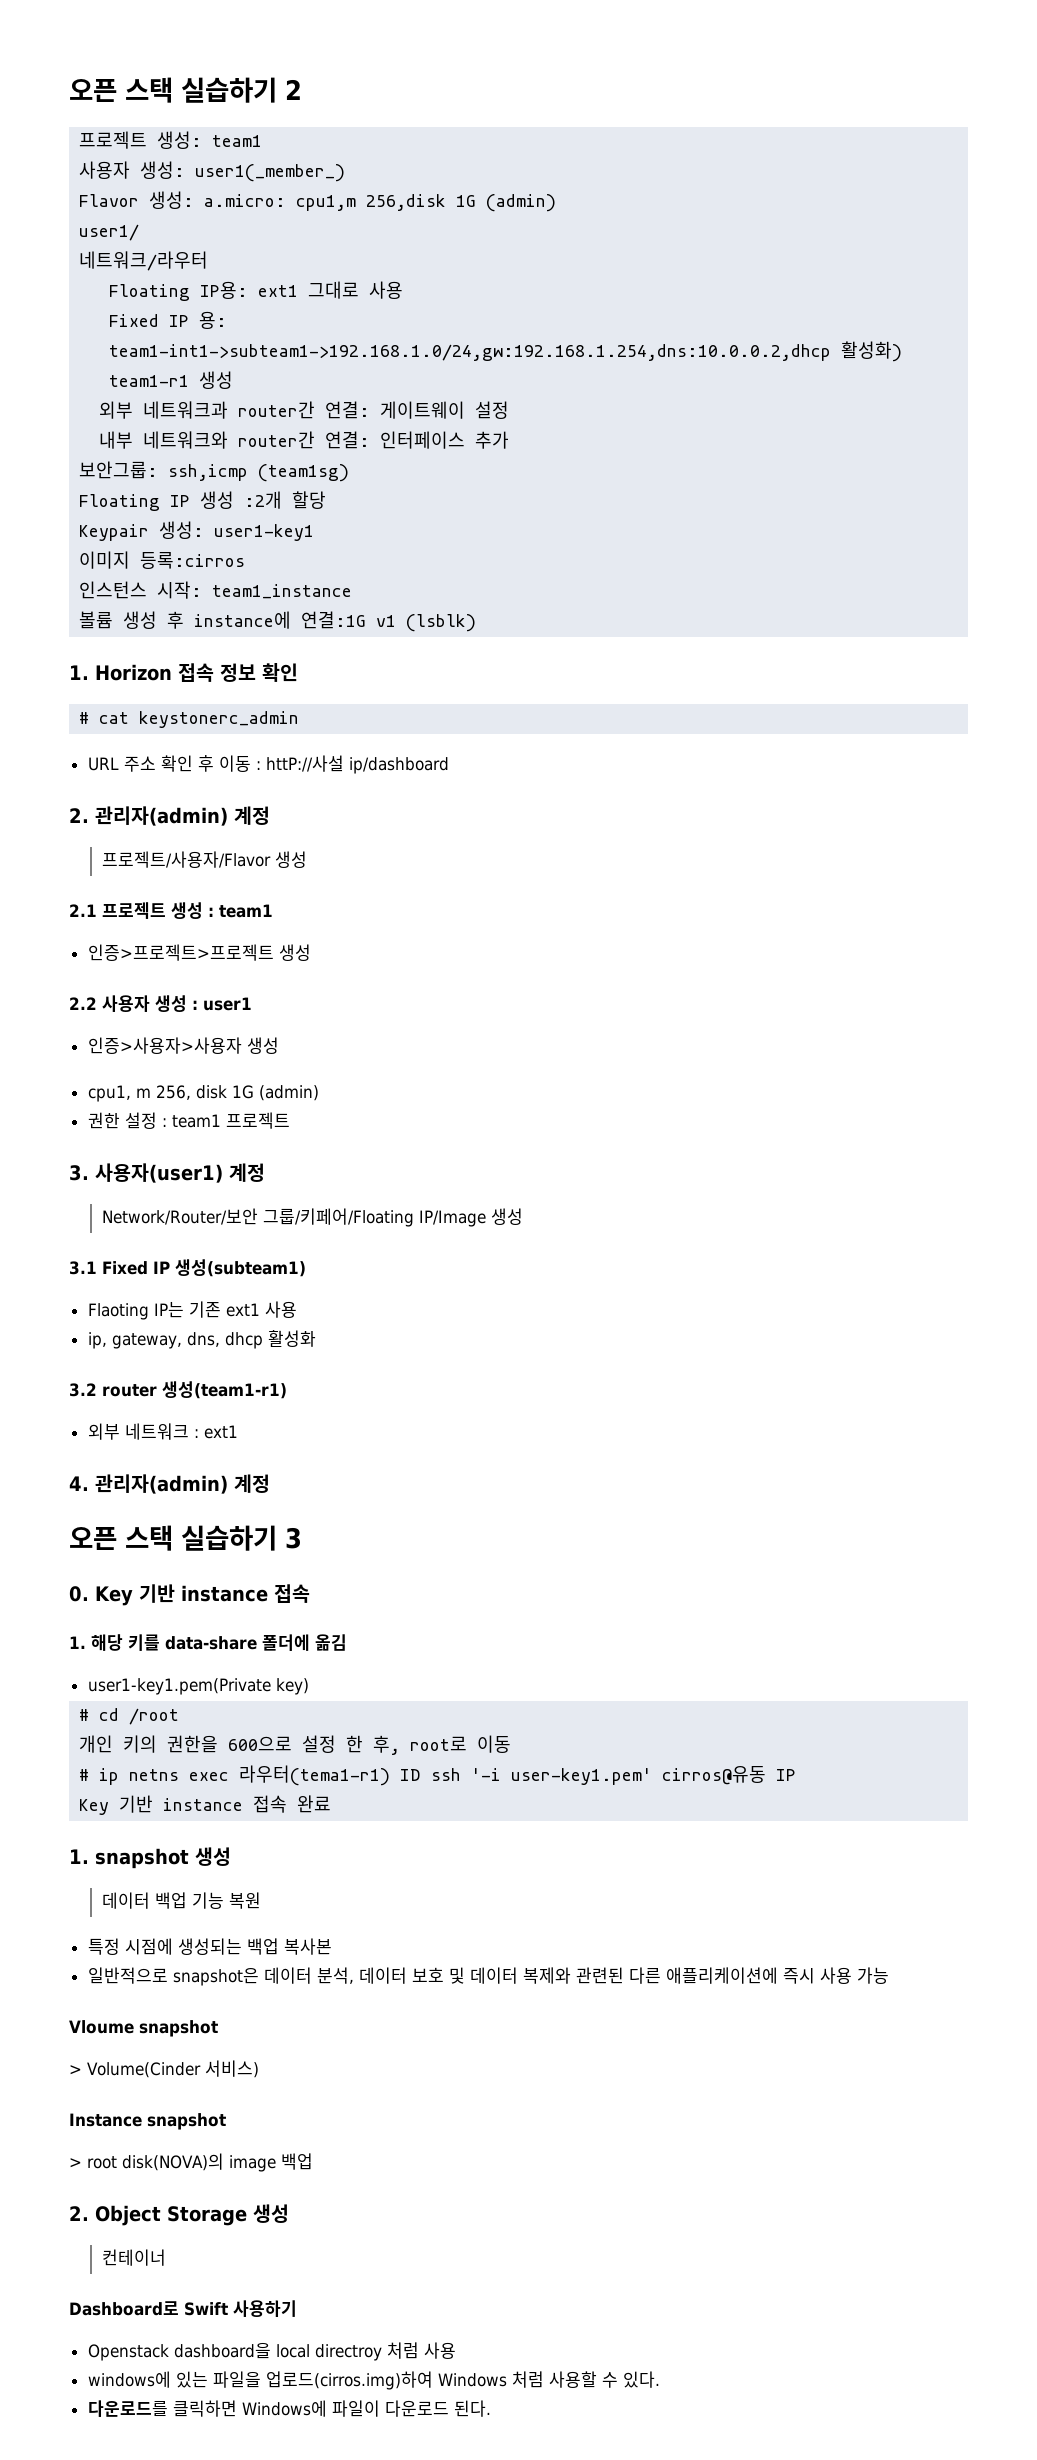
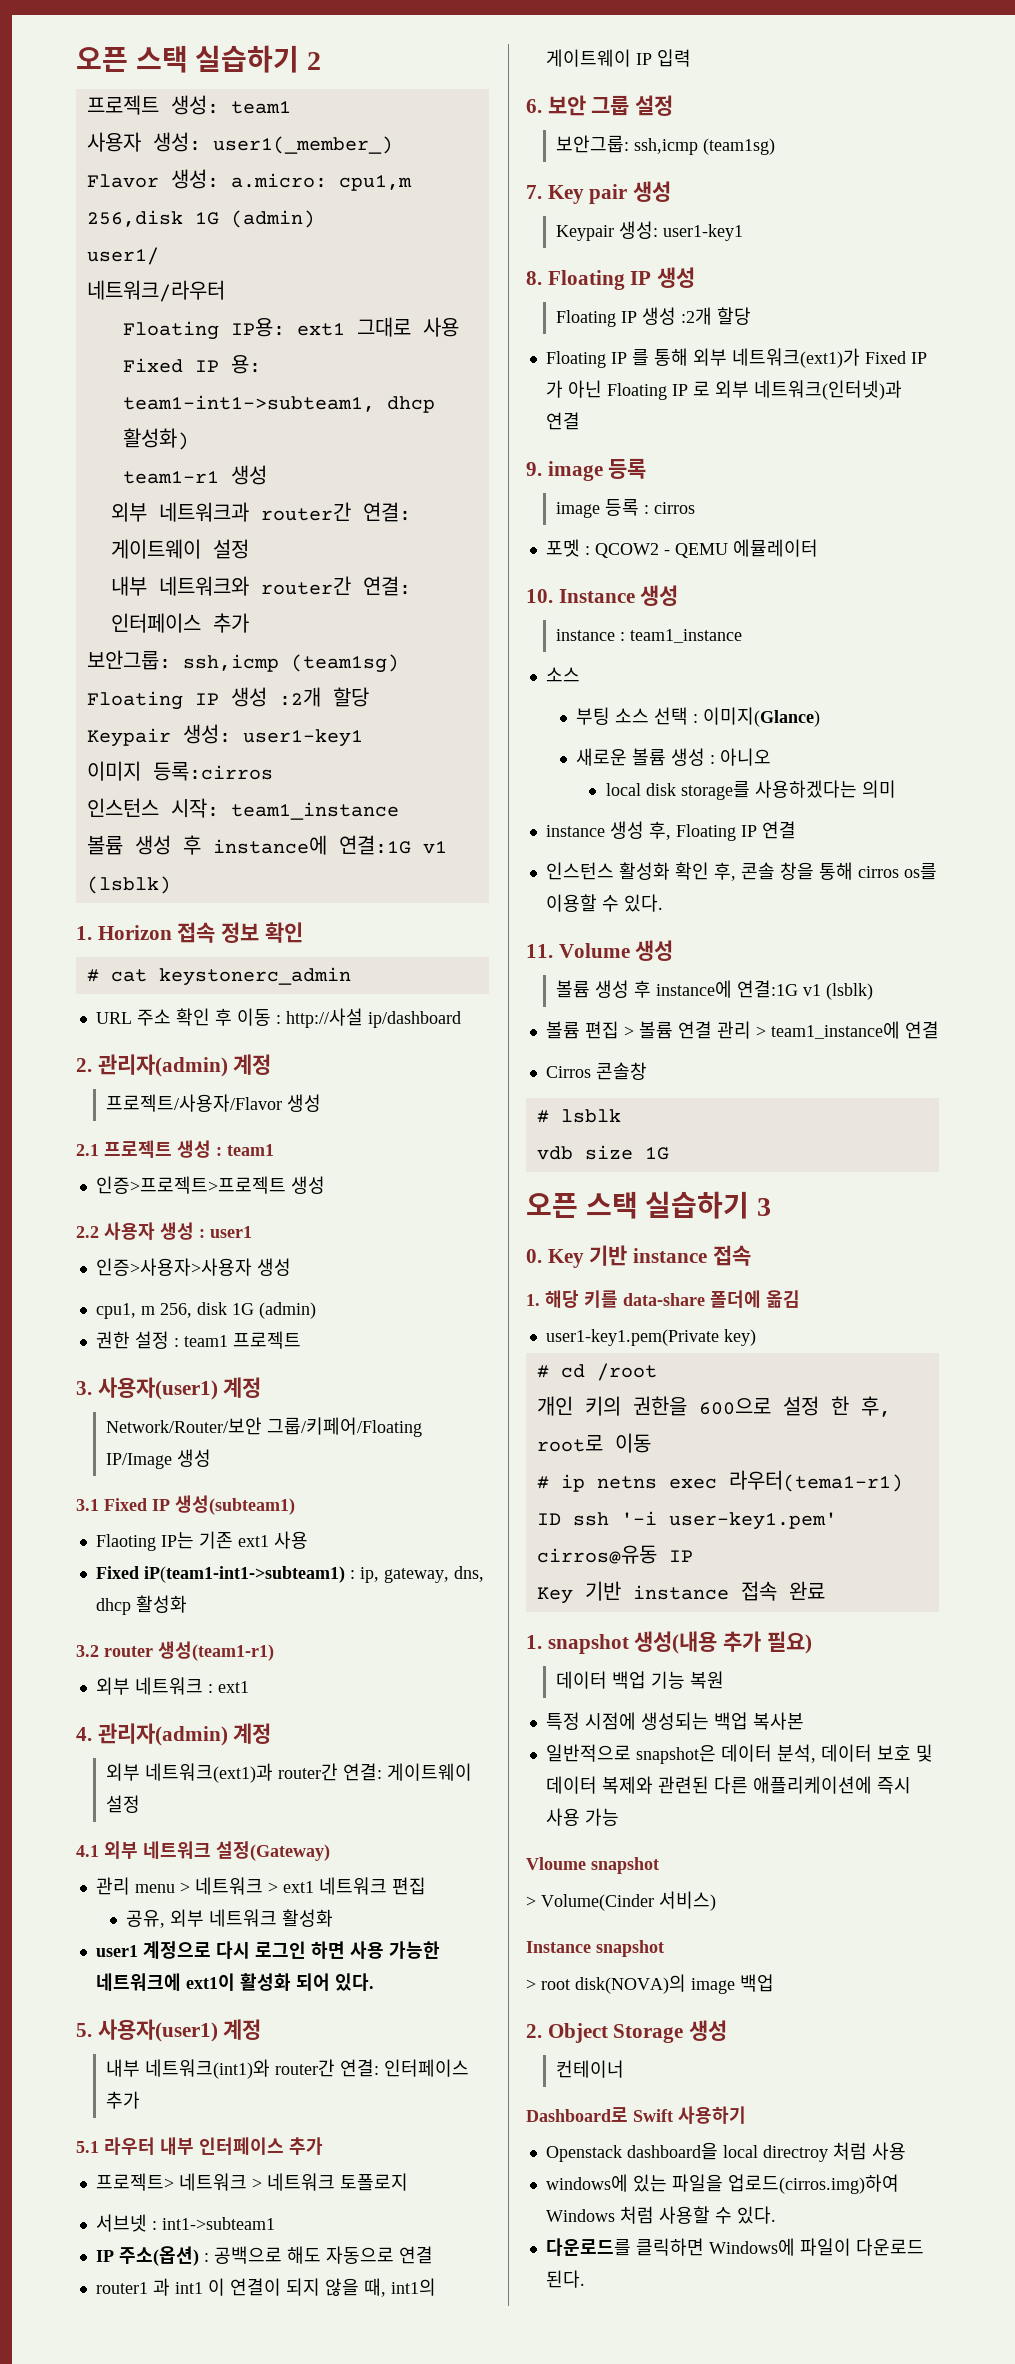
[109,344,832,361] team1-int1->subteam1->192.168.1.0/24,gw:192.168.1.254,dns:10.0.0.2,dhcp -> [122,395,435,413] team1-int1->subteam1, dhcp
[265,755,344,772] httP://사설 -> [285,1008,363,1028] http://사설
(297, 1309) none -> [95,1566,355,1583] Fixed iP(team1-int1->subteam1) :
(270, 1483) none -> [105,1763,472,1783] [105,1795,140,1813] [76,1841,330,1861] [95,1877,426,1895] [125,1909,333,1928] [95,1941,440,1959] [95,1973,374,1991] [76,2019,262,2042] [105,2059,469,2079] [105,2091,140,2109] [76,2137,323,2155] [95,2173,408,2191] [95,2214,275,2232] [95,2246,433,2266] [95,2278,436,2297] [545,49,691,67] [526,95,674,116] [555,135,775,155] [526,181,672,204] [555,221,743,241] [526,267,696,290] [555,307,751,327] [545,348,927,368] [545,380,902,400] [545,412,580,430] [526,458,647,481] [555,499,695,518] [545,539,818,558] [526,585,679,606] [555,629,742,643] [545,667,580,682] [575,707,820,727] [575,748,771,766] [605,780,896,800] [545,821,796,841] [545,862,937,881] [545,894,663,912] [526,940,674,961] [555,980,873,1000] [545,1021,939,1039] [545,1062,647,1080] [536,1109,621,1123] [536,1145,669,1160] // 외부 네트워크(ext1)과 router간 연결: 게이트웨이 설정 // 4.1 외부 네트워크 설정(Gateway) // 관리 menu > 네트워크 > ext1 네트워크 편집 // 공유, 외부 네트워크 활성화 // user1 계정으로 다시 로그인 하면 사용 가능한 네트워크에 ext1이 활성화 되어 있다. // 5. 사용자(user1) 계정 // 내부 네트워크(int1)와 router간 연결: 인터페이스 추가 // 5.1 라우터 내부 인터페이스 추가 // 프로젝트> 네트워크 > 네트워크 토폴로지 // 서브넷 : int1->subteam1 // IP 주소(옵션) : 공백으로 해도 자동으로 연결 // router1 과 int1 이 연결이 되지 않을 때, int1의 게이트웨이 IP 입력 // 6. 보안 그룹 설정 // 보안그룹: ssh,icmp (team1sg) // 7. Key pair 생성 // Keypair 생성: user1-key1 // 8. Floating IP 생성 // Floating IP 생성 :2개 할당 // Floating IP 를 통해 외부 네트워크(ext1)가 Fixed IP 가 아닌 Floating IP 로 외부 네트워크(인터넷)과 연결 // 9. image 등록 // image 등록 : cirros // 포멧 : QCOW2 - QEMU 에뮬레이터 // 10. Instance 생성 // instance : team1_instance // 소스 // 부팅 소스 선택 : 이미지(Glance) // 새로운 볼륨 생성 : 아니오 // local disk storage를 사용하겠다는 의미 // instance 생성 후, Floating IP 연결 // 인스턴스 활성화 확인 후, 콘솔 창을 통해 cirros os를 이용할 수 있다. // 11. Volume 생성 // 볼륨 생성 후 instance에 연결:1G v1 (lsblk) // 볼륨 편집 > 볼륨 연결 관리 > team1_instance에 연결 // Cirros 콘솔창 // # lsblk // vdb size 1G
[195,1847,231,1866] 생성 -> [634,1631,812,1654] 생성(내용 추가 필요)

